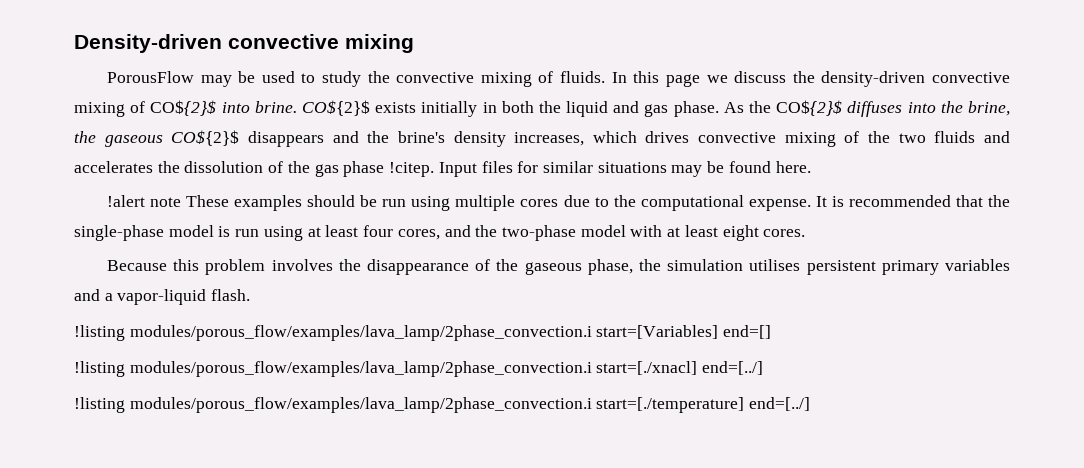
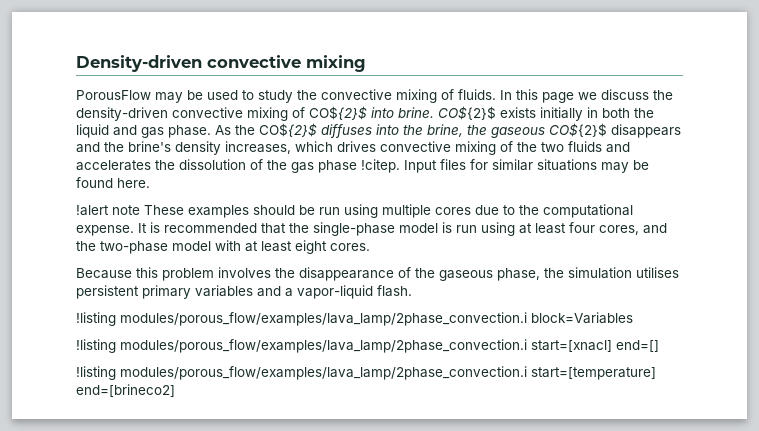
[596,325,719,339] start=[Variables] -> [531,312,633,324] [76,339,612,353] block=Variables // !listing modules/porous_flow/examples/lava_lamp/2phase_convection.i start=[xnacl]
[596,361,764,375] [74,397,811,413] start=[./xnacl] end=[../] // !listing modules/porous_flow/examples/lava_lamp/2phase_convection.i start=[./temperature] end=[../] -> [531,367,656,380] [76,384,175,397] start=[temperature] end=[brineco2]

